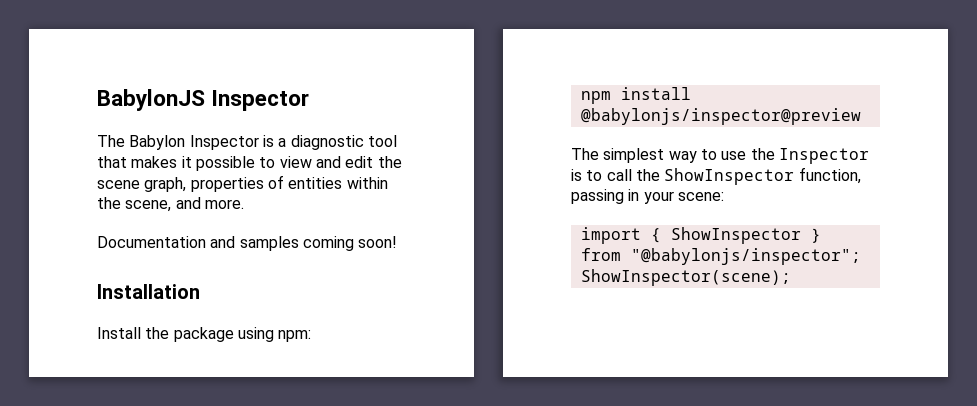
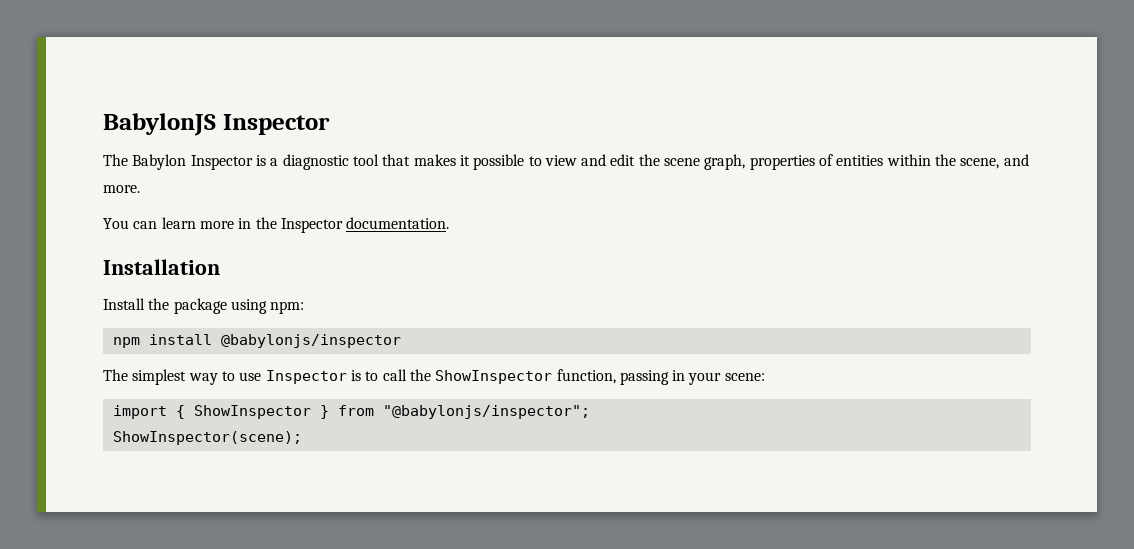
[97,236,398,251] Documentation and samples coming soon! -> [103,217,450,233] You can learn more in the Inspector documentation.
[580,108,861,125] @babylonjs/inspector@preview -> [220,334,401,348] @babylonjs/inspector
[750,148,775,160] the -> (262, 376) none

